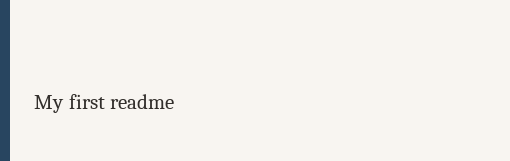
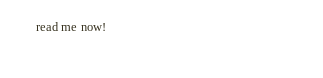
[34,94,175,113] My first readme -> [36,22,106,31] read me now!

